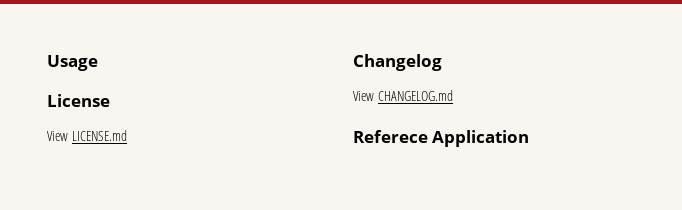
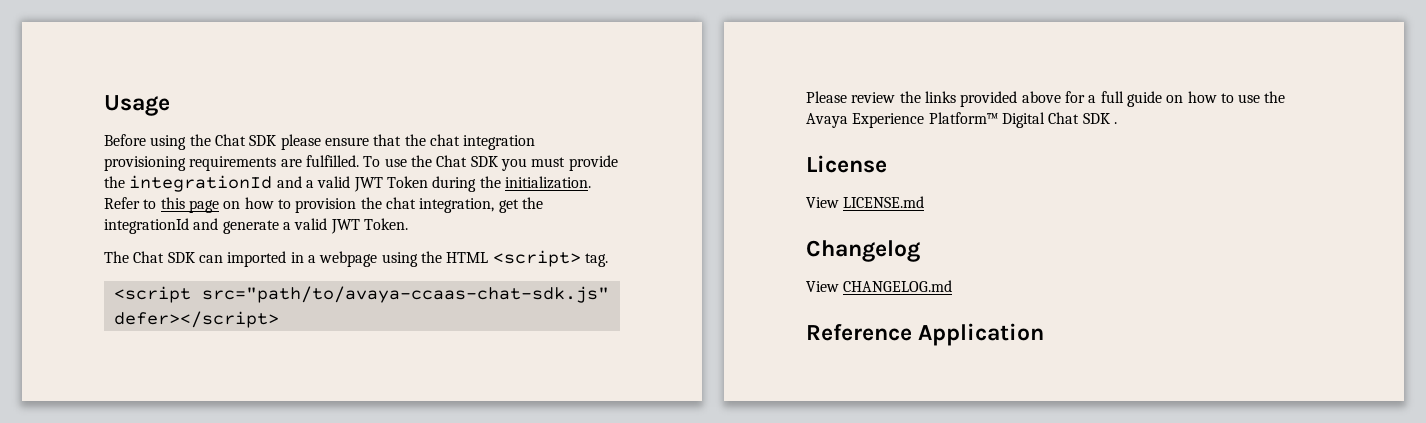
(98, 63) none -> [104,134,536,150] [104,155,618,171] [104,175,591,192] [104,197,543,213] [104,218,408,234] [104,250,608,267] [113,286,609,303] [113,311,279,328] [806,91,1286,107] [806,112,1117,128] // Before using the Chat SDK please ensure that the chat integration provisioning requirements are fulfilled. To use the Chat SDK you must provide the integrationId and a valid JWT Token during the initialization. Refer to this page on how to provision the chat integration, get the integrationId and generate a valid JWT Token. // The Chat SDK can imported in a webpage using the HTML <script> tag. // <script src="path/to/avaya-ccaas-chat-sdk.js" defer></script> // Please review the links provided above for a full guide on how to use the Avaya Experience Platform™ Digital Chat SDK .
[353,130,428,143] Referece -> [806,324,912,341] Reference

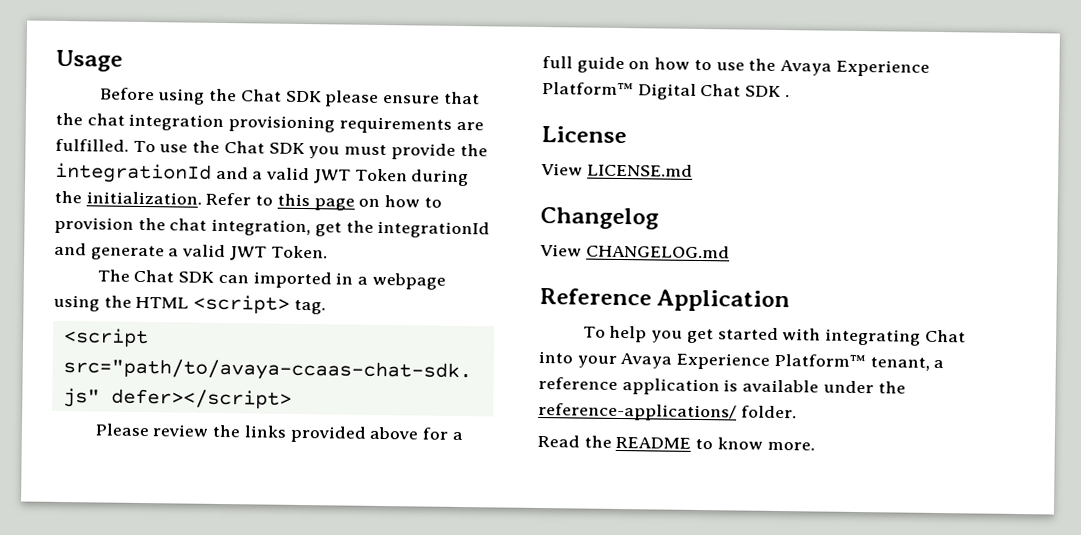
(1045, 334) none -> [582,325,966,346] [538,350,945,371] [538,376,906,396] [538,402,797,422] [537,434,815,451] // To help you get started with integrating Chat into your Avaya Experience Platform™ tenant, a reference application is available under the reference-applications/ folder. // Read the README to know more.

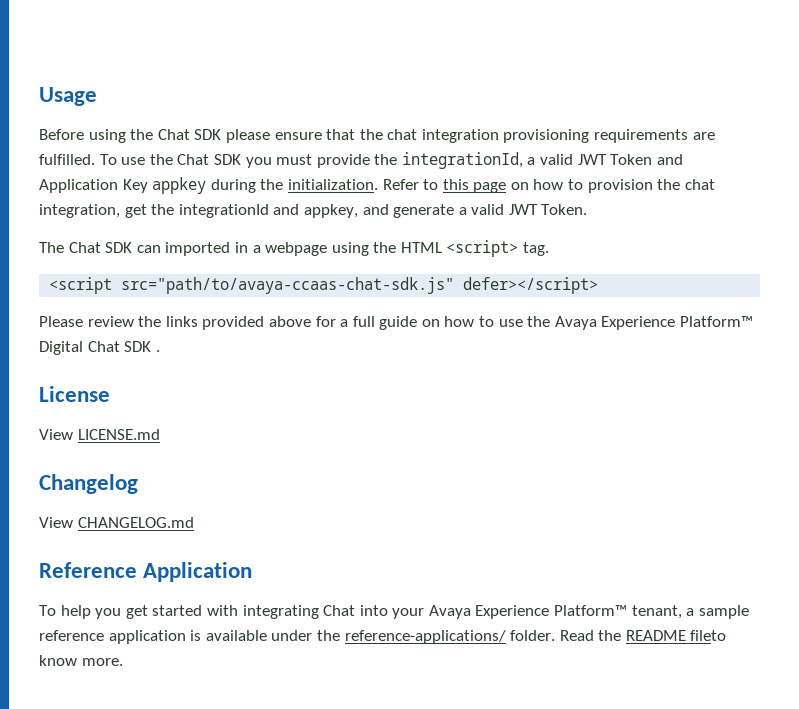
[55,162,249,184] integrationId and -> [401,152,523,169] integrationId,
(408, 175) none -> [656,154,683,165] [39,177,207,194] and Application Key appkey
(87, 249) none -> [303,204,389,218] appkey, and
(945, 364) none -> [698,605,749,619] sample
(797, 412) // -> (556, 635) none
[695,438,714,450] to -> [690,630,727,641] fileto

